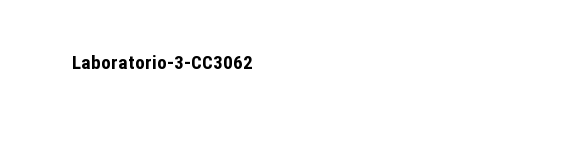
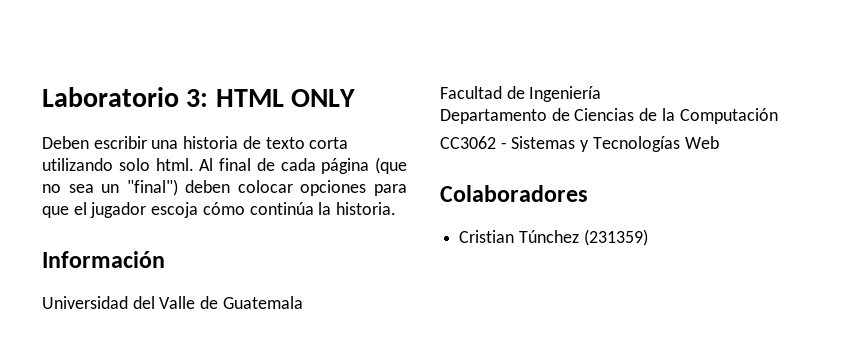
[72,55,253,69] Laboratorio-3-CC3062 -> [42,87,356,107] [42,136,349,149] [42,157,407,174] [42,179,407,196] [42,202,397,218] [42,251,165,268] [42,296,303,309] [440,86,602,102] [440,108,778,124] [440,136,719,152] [440,185,588,202] [459,229,648,246] Laboratorio 3: HTML ONLY // Deben escribir una historia de texto corta utilizando solo html. Al final de cada página (que no sea un "final") deben colocar opciones para que el jugador escoja cómo continúa la historia. // Información // Universidad del Valle de Guatemala // Facultad de Ingeniería // Departamento de Ciencias de la Computación // CC3062 - Sistemas y Tecnologías Web // Colaboradores // Cristian Túnchez (231359)

